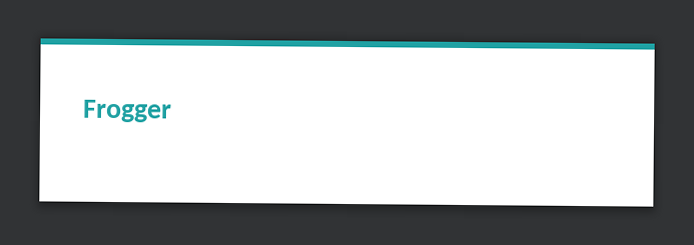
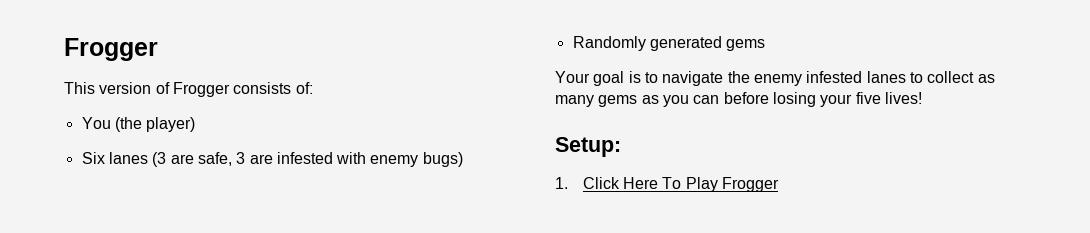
[82,99,172,123] Frogger -> [64,38,158,61] [64,82,313,97] [81,117,196,132] [81,152,463,167] [572,36,766,51] [555,71,995,86] [555,92,922,107] [555,137,621,157] [555,177,779,192] Frogger // This version of Frogger consists of: // You (the player) // Six lanes (3 are safe, 3 are infested with enemy bugs) // Randomly generated gems // Your goal is to navigate the enemy infested lanes to collect as many gems as you can before losing your five lives! // Setup: // 1. Click Here To Play Frogger

